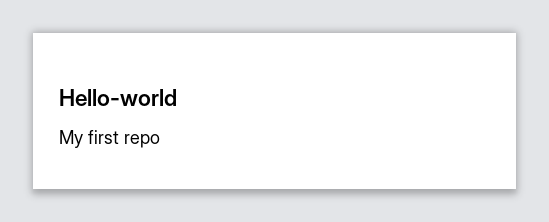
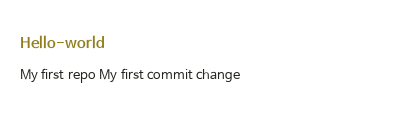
(160, 141) none -> [99,68,241,83] My first commit change

